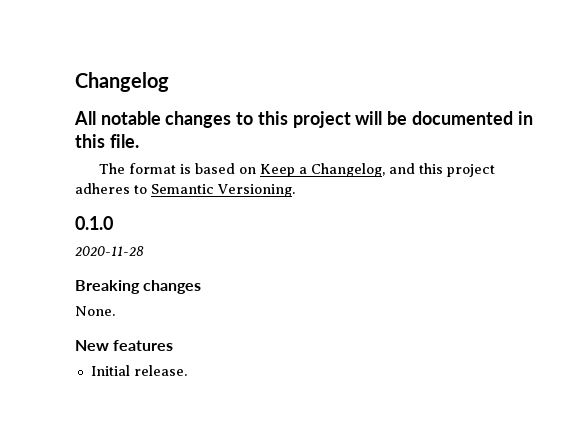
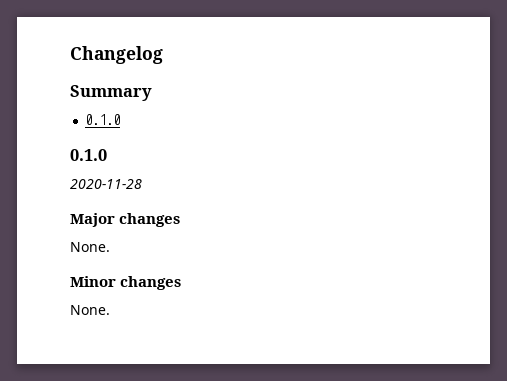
[74,111,533,128] [75,134,139,148] [98,163,495,177] [75,183,295,197] All notable changes to this project will be documented in this file. // The format is based on Keep a Changelog, and this project adheres to Semantic Versioning. -> [70,85,152,101] [85,114,121,125] Summary // 0.1.0
[75,280,140,294] Breaking -> [70,213,115,227] Major
[75,340,174,351] [90,365,187,376] New features // Initial release. -> [70,276,182,290] [70,305,110,315] Minor changes // None.

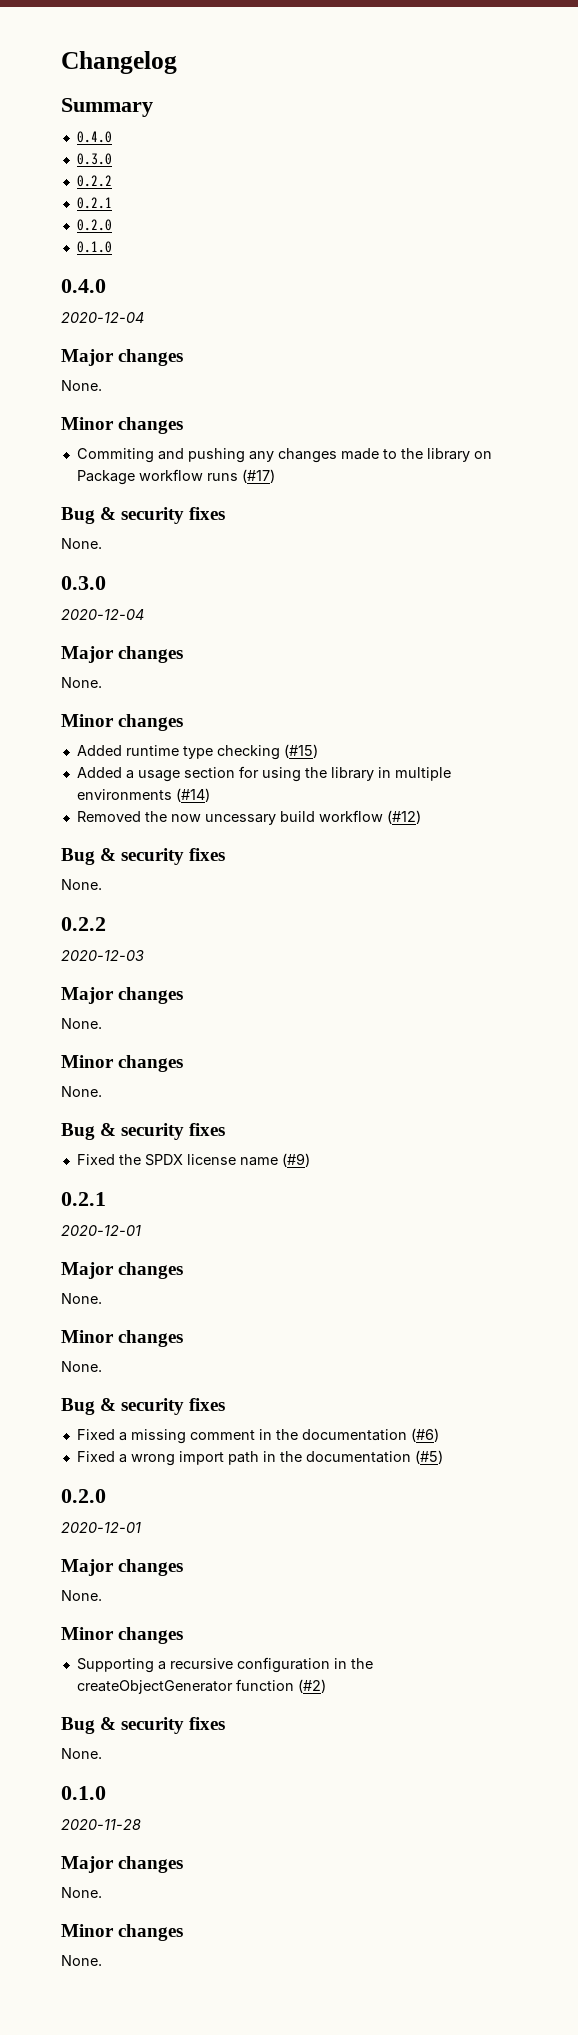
[85,114,121,125] 0.1.0 -> [76,131,112,143] [76,153,112,165] [76,175,112,187] [76,197,112,209] [76,219,112,231] [76,241,112,253] [61,279,106,293] [61,312,144,323] [61,349,184,366] [61,380,102,391] [61,417,184,434] [76,448,492,463] [76,469,275,485] [61,507,226,524] [61,538,102,549] [61,576,106,590] [61,609,144,620] [61,646,184,663] [61,677,102,688] [61,714,184,731] [76,744,318,760] [76,766,451,782] [76,788,210,802] [76,810,421,825] [61,848,226,865] [61,879,102,890] [61,917,106,931] [61,950,144,961] [61,987,184,1004] [61,1018,102,1029] [61,1055,184,1072] [61,1086,102,1097] [61,1123,226,1140] [76,1153,310,1167] [61,1192,106,1206] [61,1225,141,1236] [61,1262,184,1279] [61,1293,102,1304] [61,1330,184,1347] [61,1361,102,1372] [61,1398,226,1415] [76,1428,439,1444] [76,1450,443,1466] [61,1489,106,1503] [61,1522,141,1533] [61,1559,184,1576] [61,1590,102,1601] [61,1627,184,1644] [76,1657,373,1673] [76,1679,326,1694] [61,1717,226,1734] [61,1748,102,1759] 0.4.0 // 0.3.0 // 0.2.2 // 0.2.1 // 0.2.0 // 0.1.0 // 0.4.0 // 2020-12-04 // Major changes // None. // Minor changes // Commiting and pushing any changes made to the library on Package workflow runs (#17) // Bug & security fixes // None. // 0.3.0 // 2020-12-04 // Major changes // None. // Minor changes // Added runtime type checking (#15) // Added a usage section for using the library in multiple environments (#14) // Removed the now uncessary build workflow (#12) // Bug & security fixes // None. // 0.2.2 // 2020-12-03 // Major changes // None. // Minor changes // None. // Bug & security fixes // Fixed the SPDX license name (#9) // 0.2.1 // 2020-12-01 // Major changes // None. // Minor changes // None. // Bug & security fixes // Fixed a missing comment in the documentation (#6) // Fixed a wrong import path in the documentation (#5) // 0.2.0 // 2020-12-01 // Major changes // None. // Minor changes // Supporting a recursive configuration in the createObjectGenerator function (#2) // Bug & security fixes // None.

